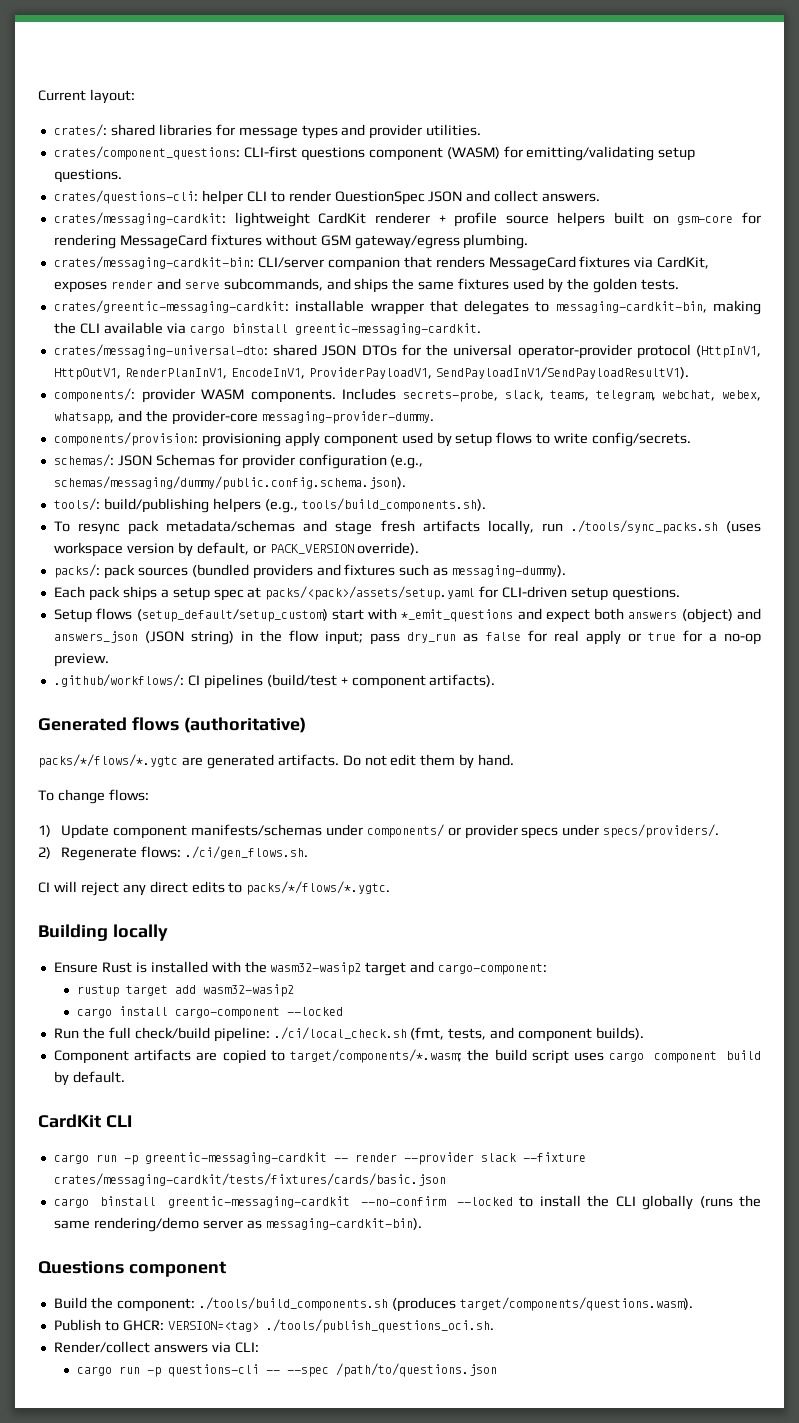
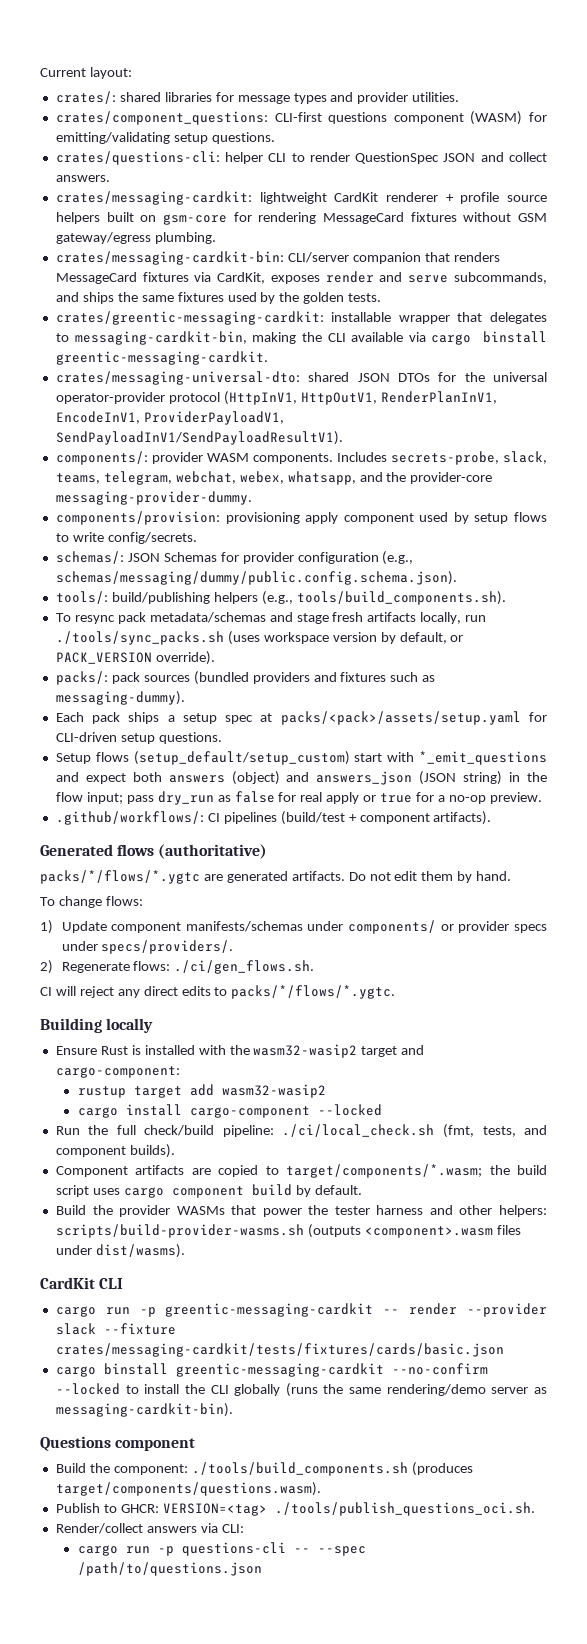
(125, 1077) none -> [55,1205,548,1217] [55,1224,521,1238] [55,1244,185,1258] // Build the provider WASMs that power the tester harness and other helpers: scripts/build-provider-wasms.sh (outputs <component>.wasm files under dist/wasms).

